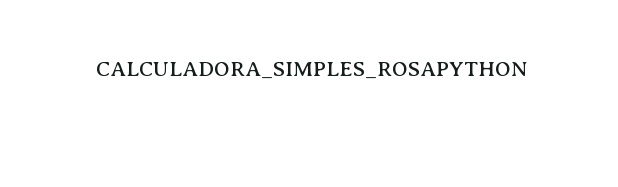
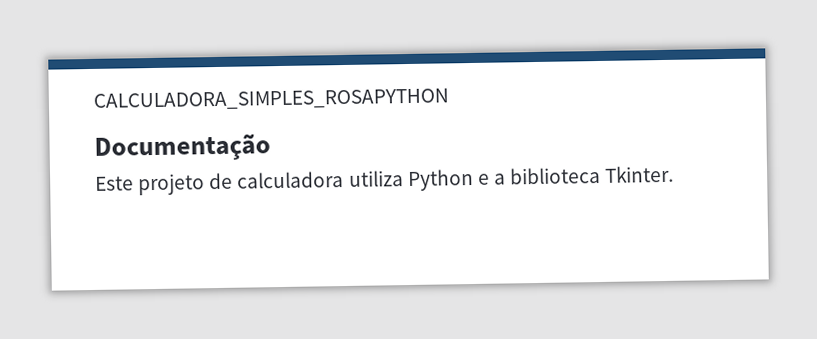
(527, 70) none -> [94,133,271,162] [95,165,675,196] // Documentação // Este projeto de calculadora utiliza Python e a biblioteca Tkinter.

